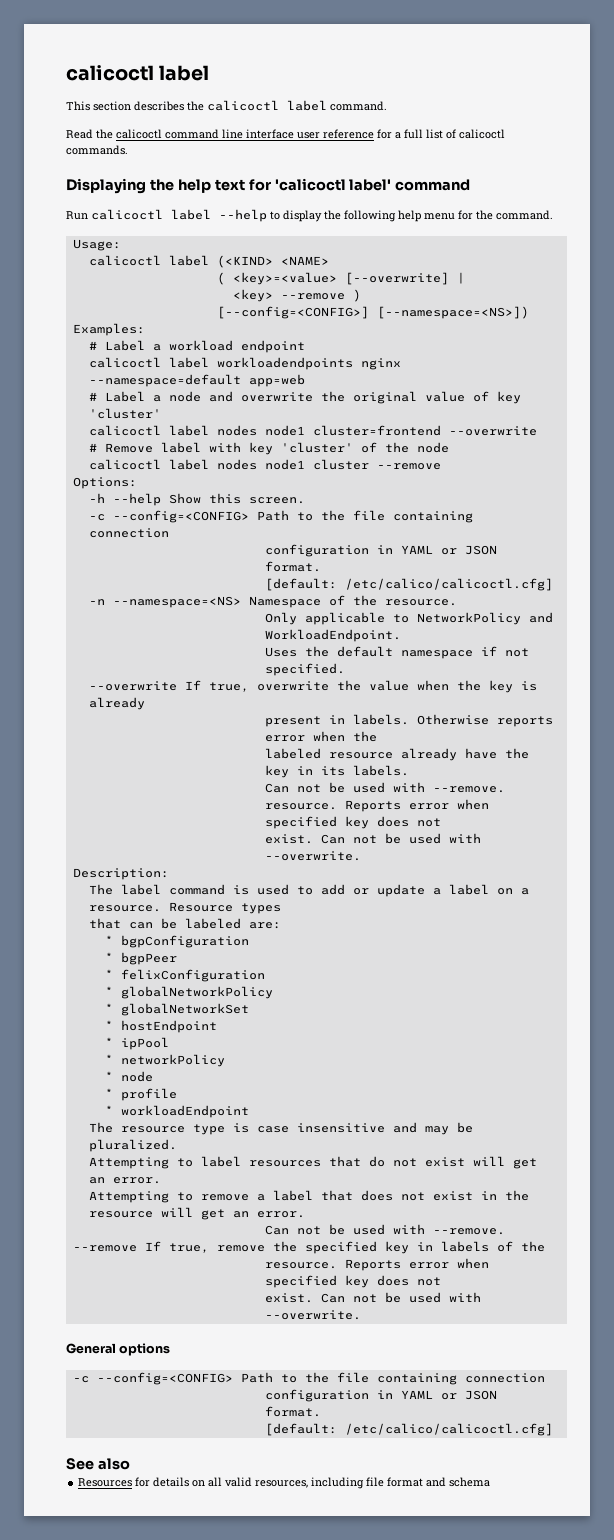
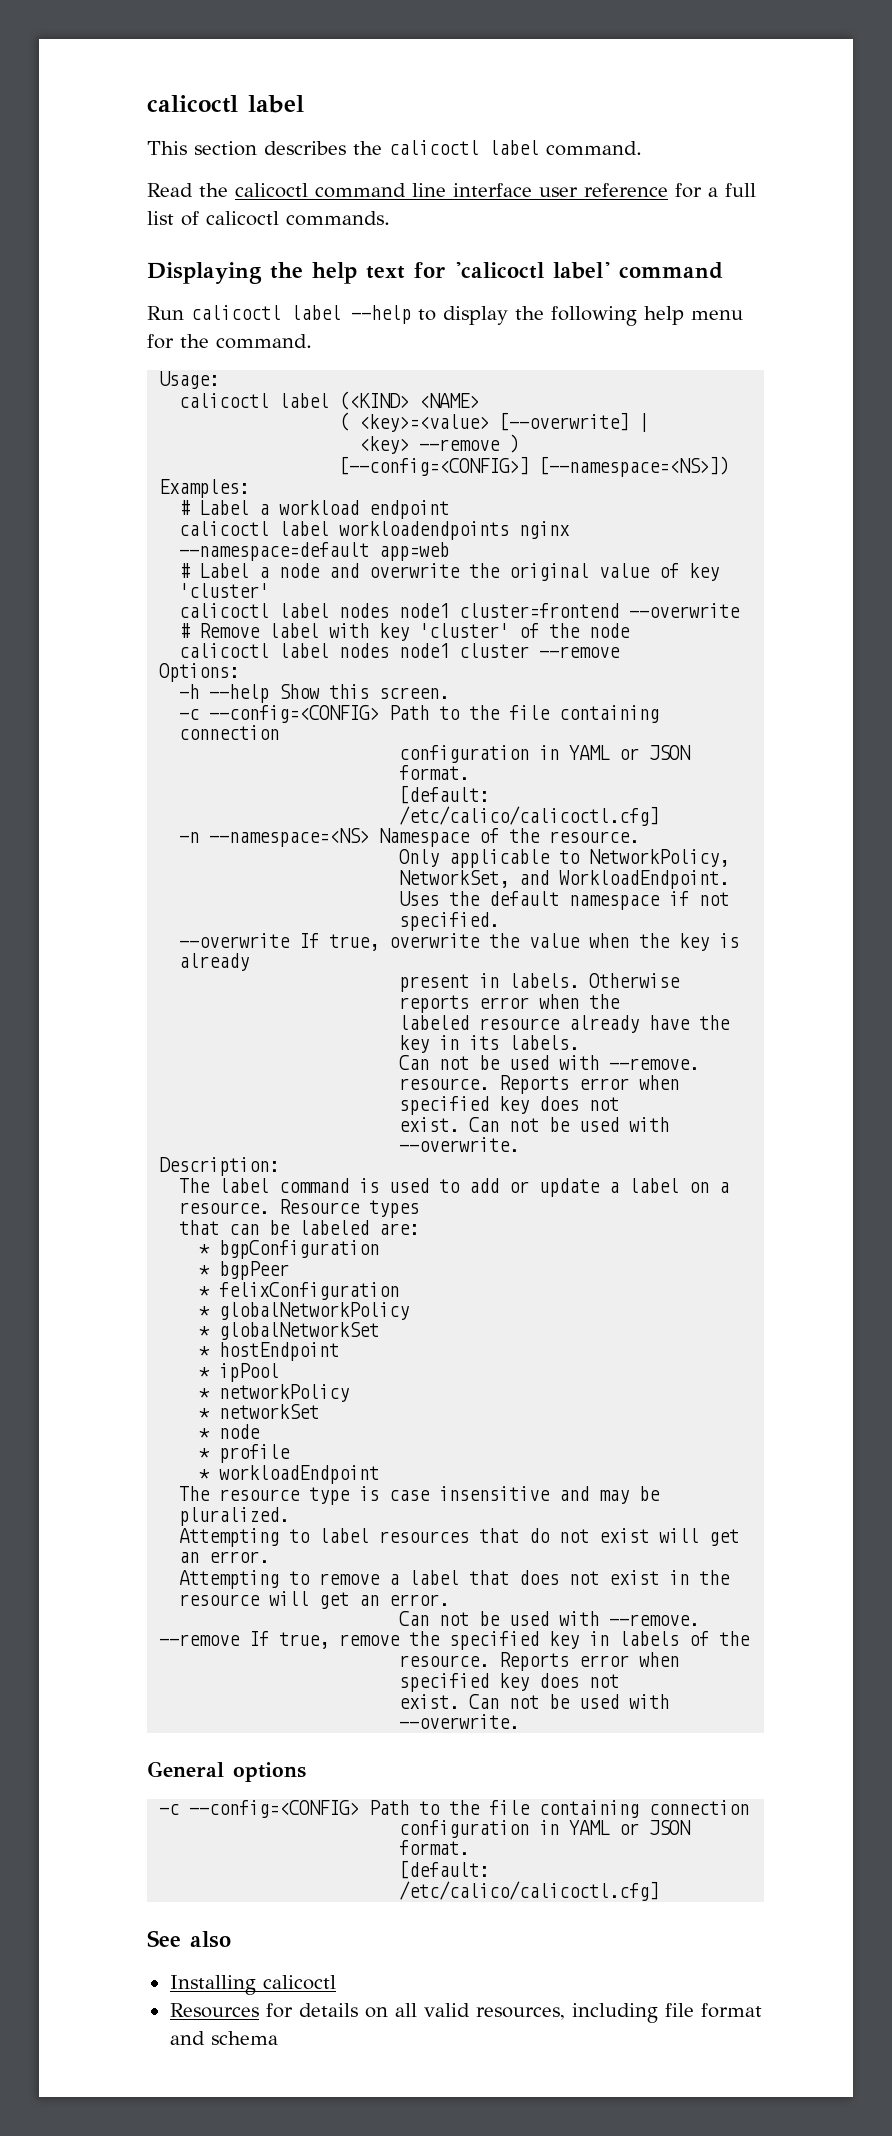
[416,612,521,625] NetworkPolicy -> [589,849,730,867] [399,870,510,888] NetworkPolicy, NetworkSet,
(225, 1060) none -> [199,1404,320,1419] // * networkSet
(130, 1464) none -> [169,1975,336,1995] // Installing calicoctl

